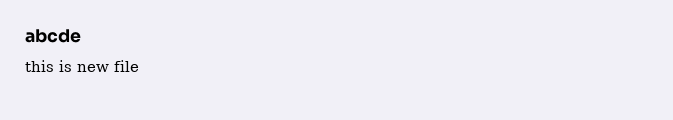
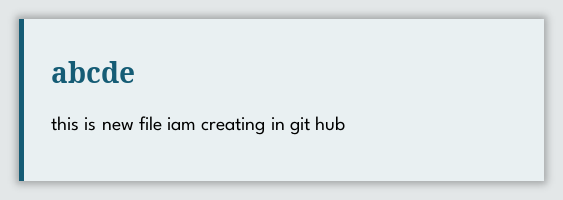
(139, 66) none -> [167,116,346,135] iam creating in git hub

